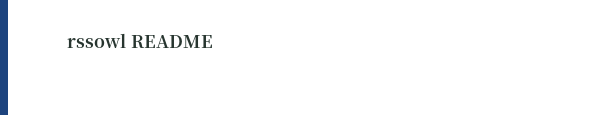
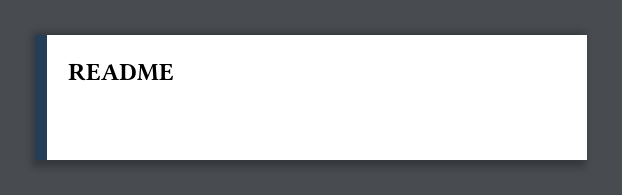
[67,33,126,48] rssowl -> (68, 72) none

